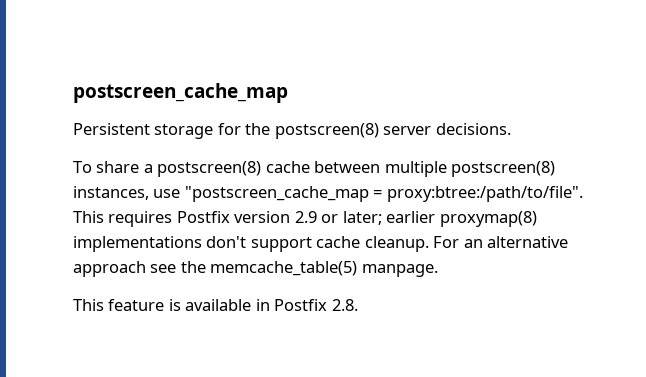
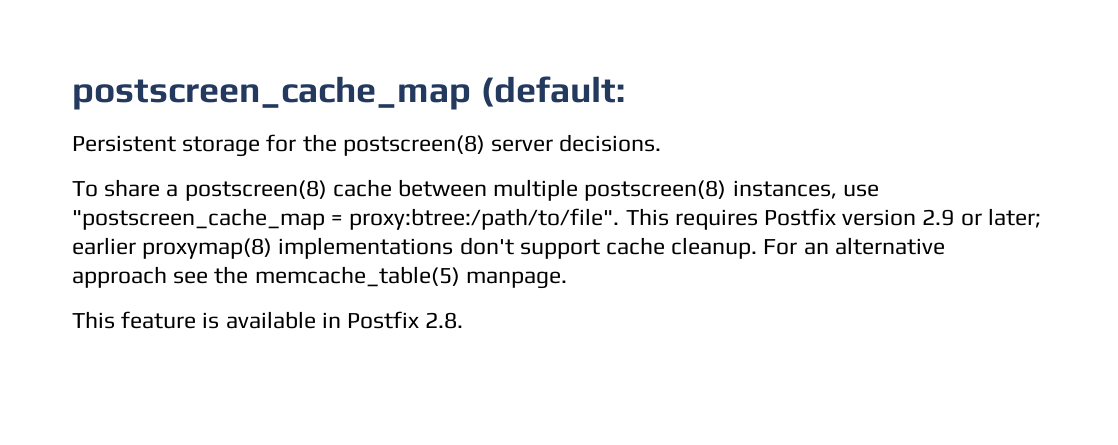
(288, 93) none -> [480,76,625,107] (default:

